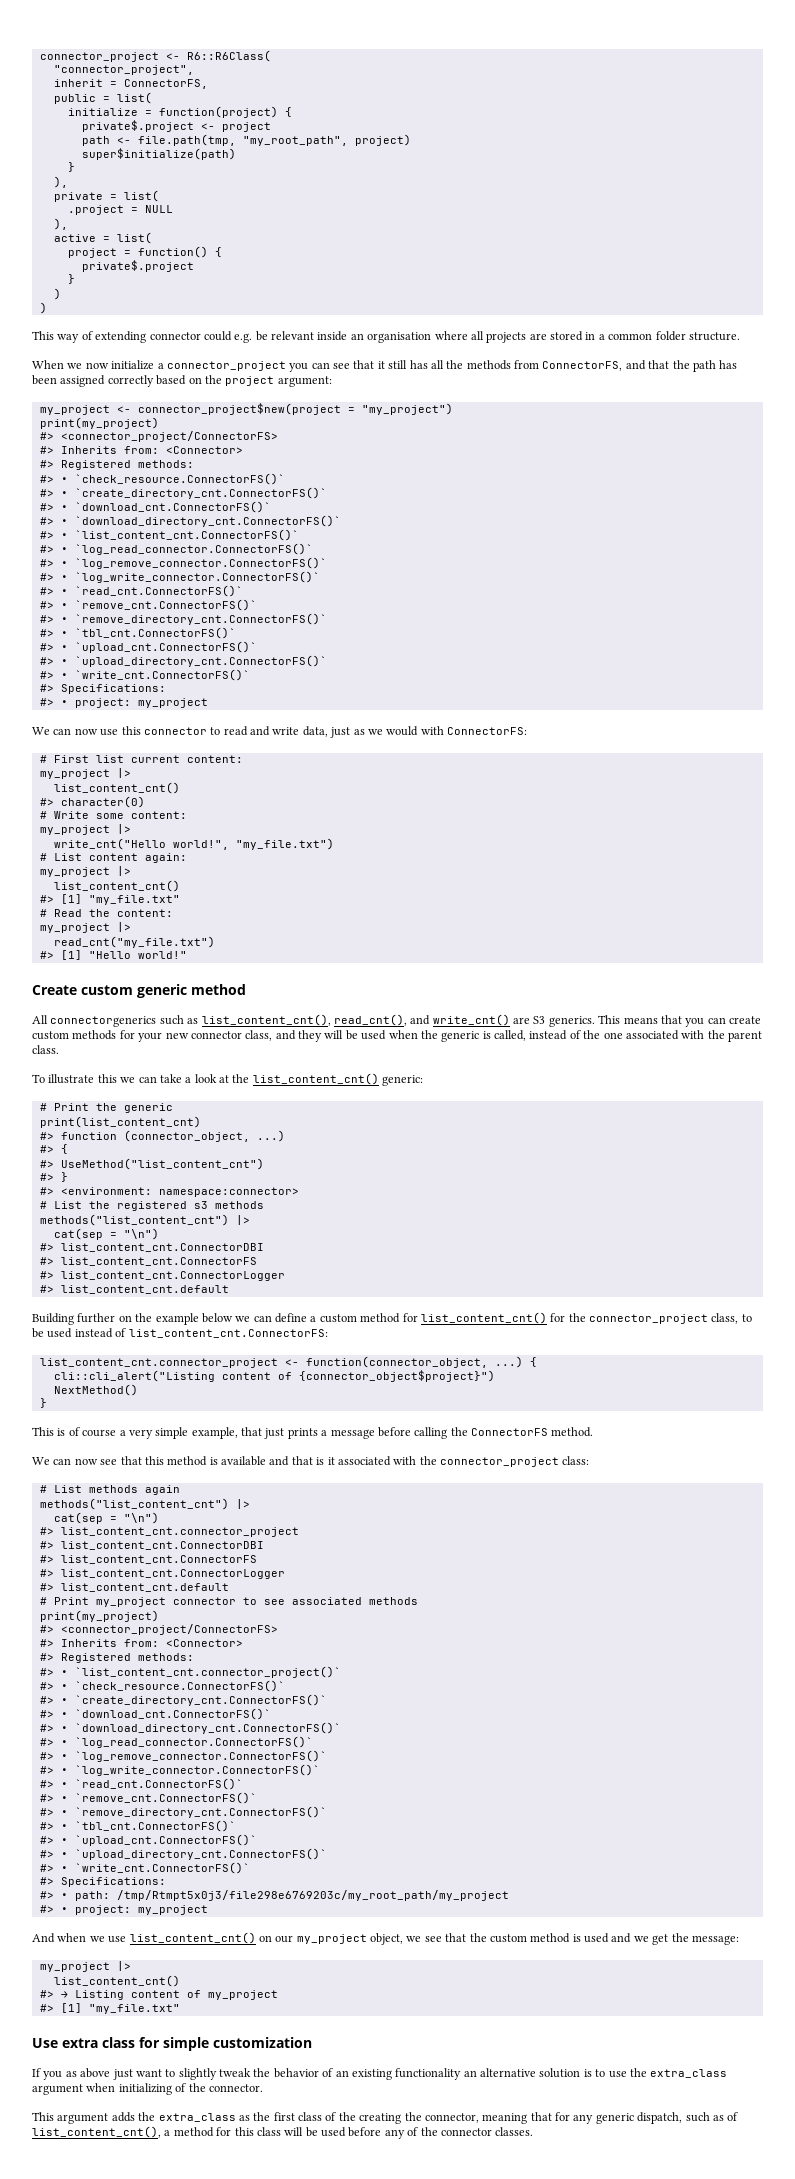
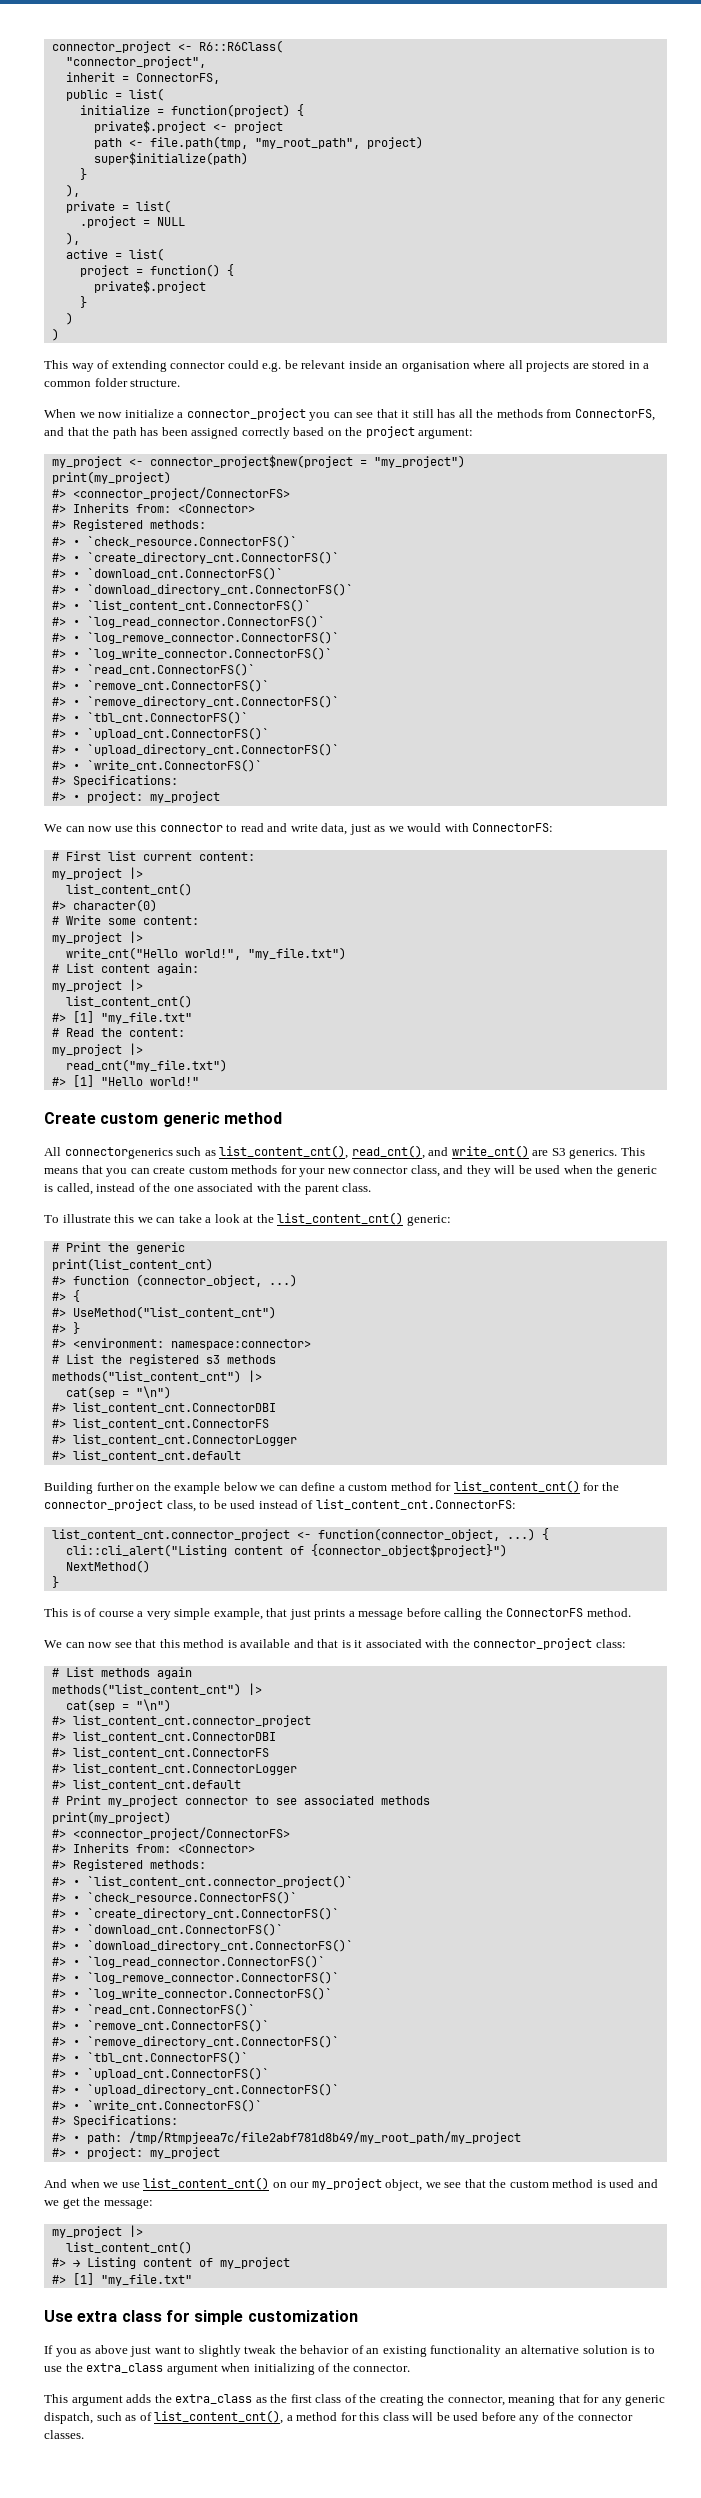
[116,1890,509,1901] /tmp/Rtmpt5x0j3/file298e6769203c/my_root_path/my_project -> [128,2131,521,2144] /tmp/Rtmpjeea7c/file2abf781d8b49/my_root_path/my_project

